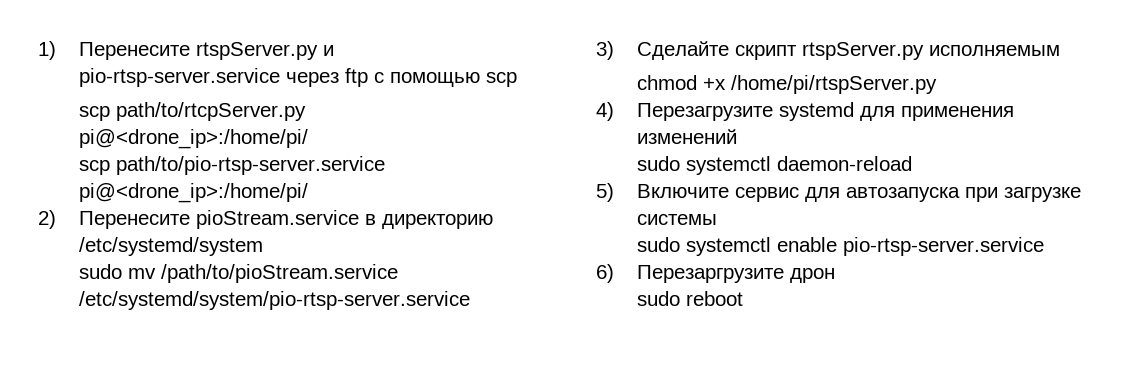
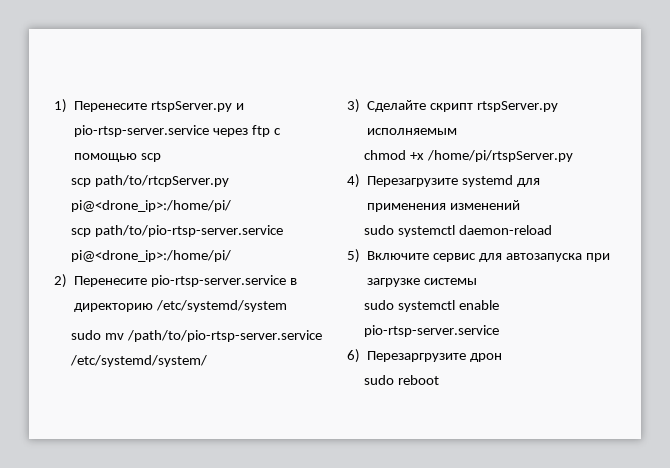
[195,210,359,229] pioStream.service -> [151,275,287,287] pio-rtsp-server.service
[160,264,398,283] [78,291,470,310] /path/to/pioStream.service /etc/systemd/system/pio-rtsp-server.service -> [127,330,323,342] [70,355,208,367] /path/to/pio-rtsp-server.service /etc/systemd/system/

